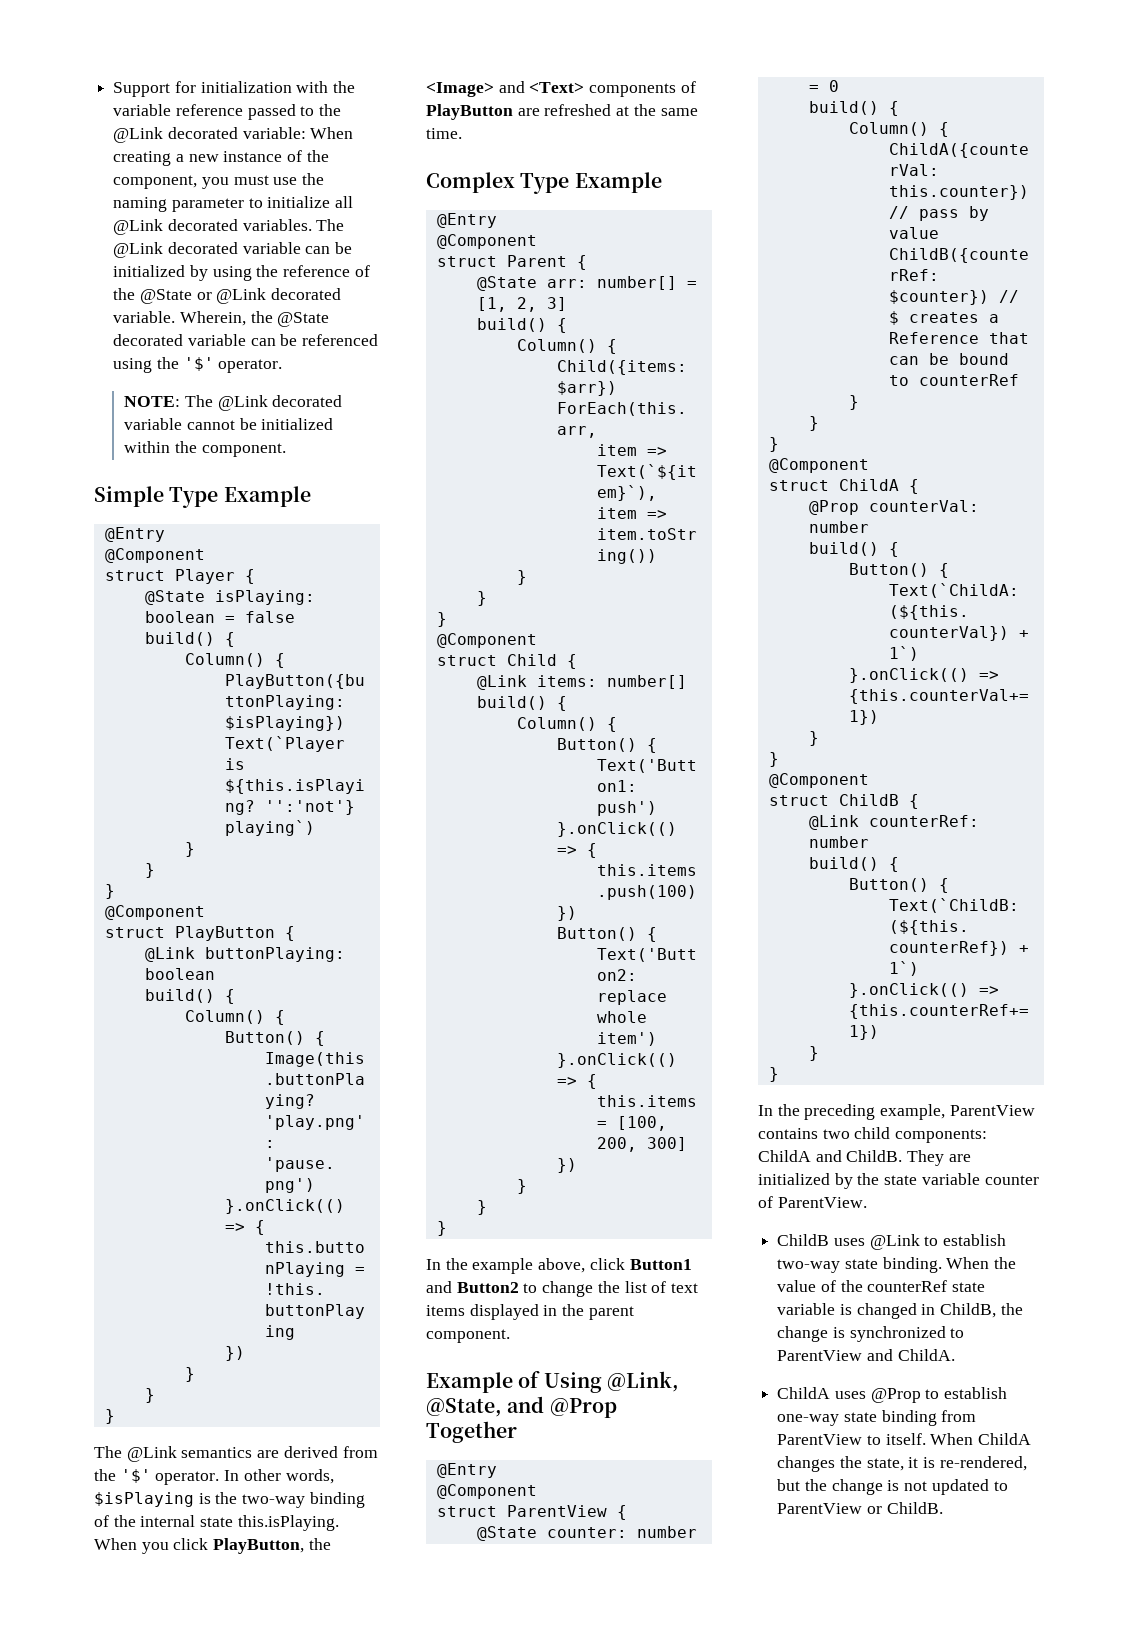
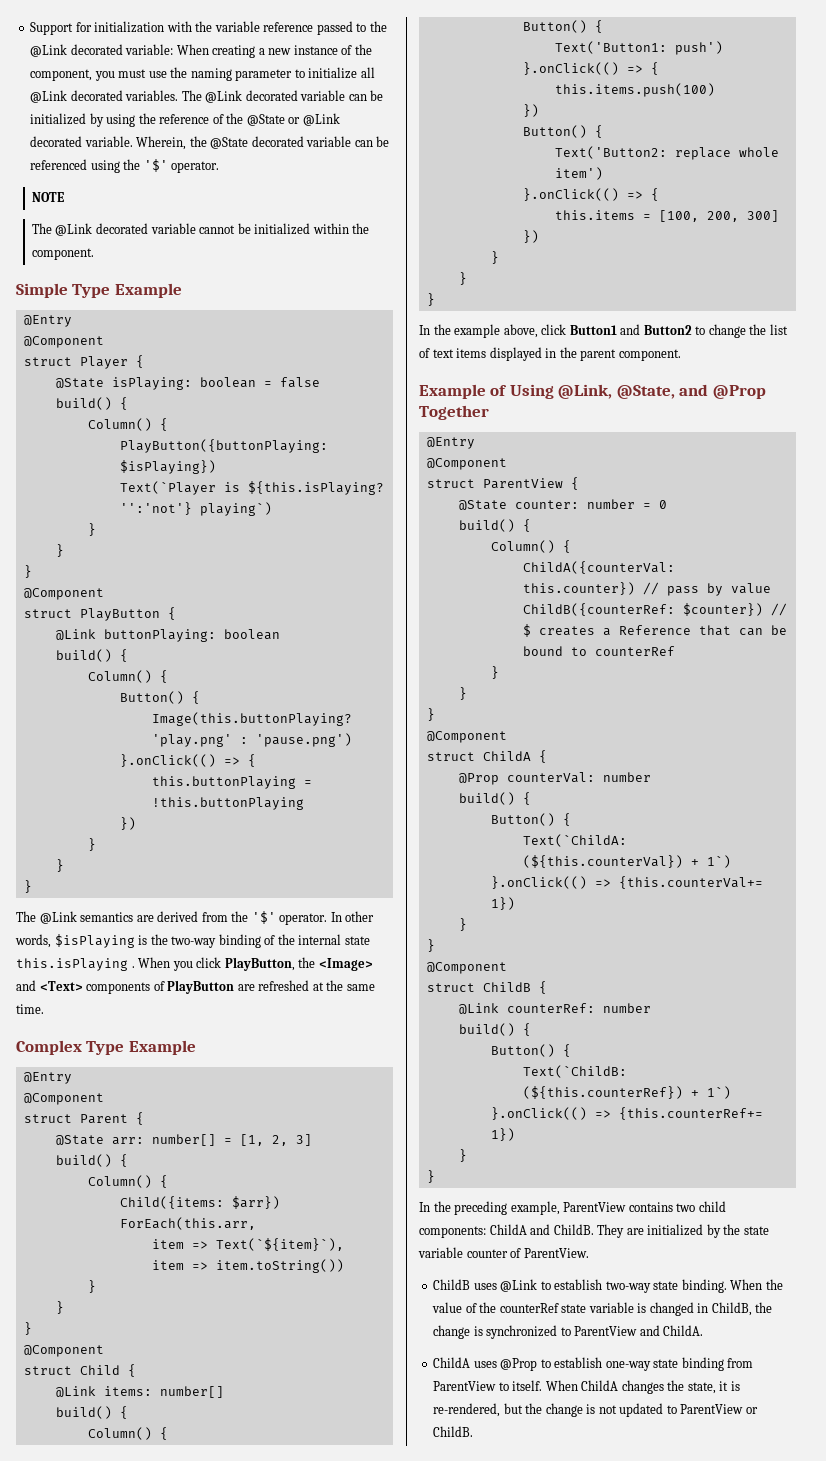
[124,396,181,407] NOTE: -> [31,192,64,202] NOTE //
[237,1515,339,1531] this.isPlaying. -> [16,958,135,971] this.isPlaying .

